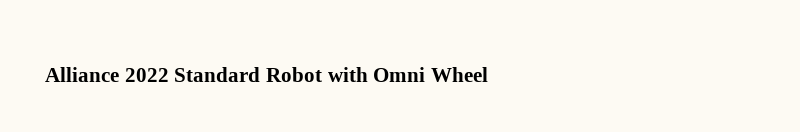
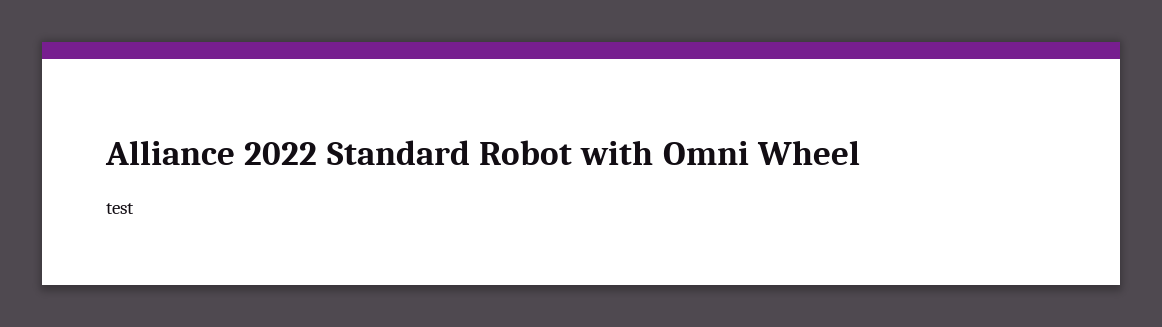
(489, 74) none -> [106,203,134,214] // test

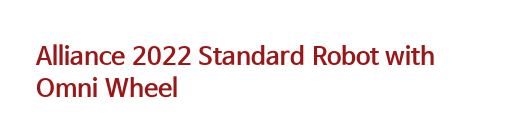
[106,203,134,214] // test -> (178, 87) none

